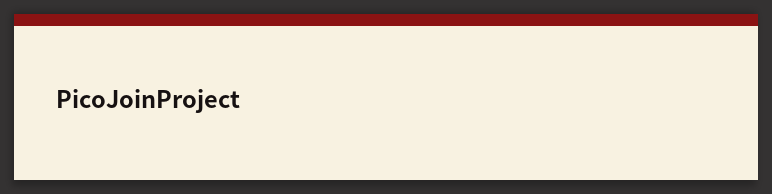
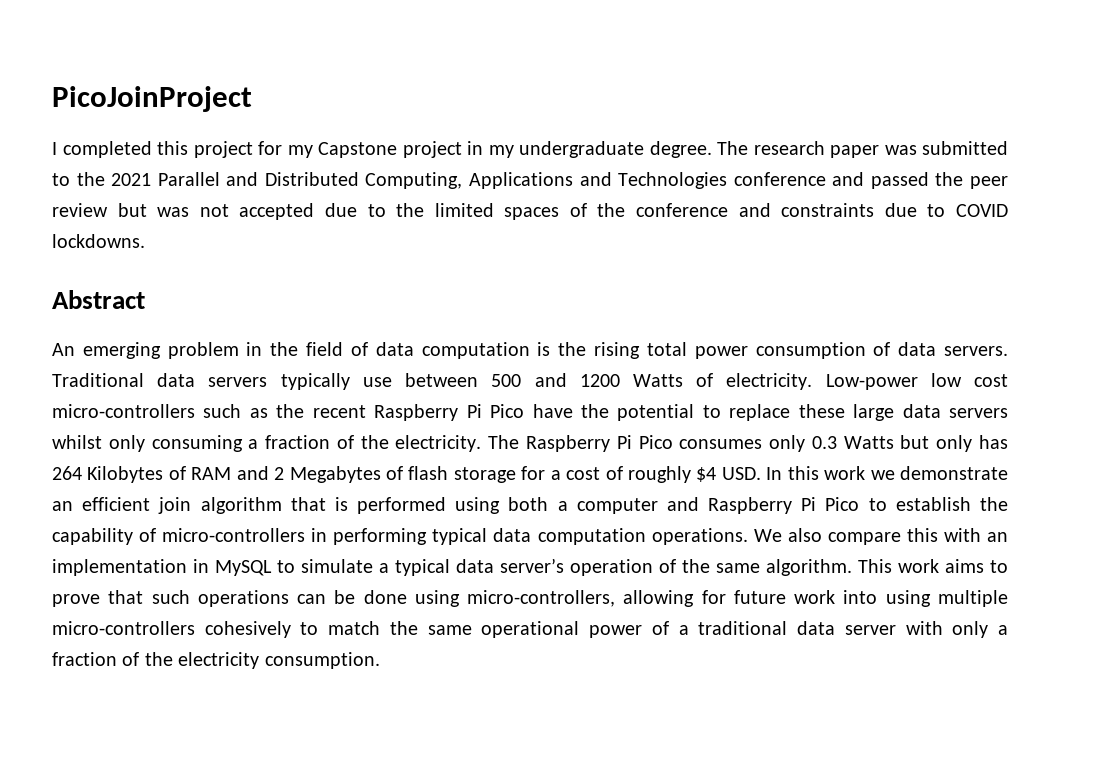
(240, 101) none -> [52,141,1008,158] [52,172,1008,189] [52,203,1009,220] [52,234,145,248] [52,290,145,309] [52,342,1009,359] [52,373,1008,390] [52,404,1008,421] [52,435,1009,452] [52,466,1009,483] [52,497,1008,514] [52,528,1008,545] [52,558,1008,576] [52,590,1008,607] [52,621,1009,638] [52,652,380,669] // I completed this project for my Capstone project in my undergraduate degree. The research paper was submitted to the 2021 Parallel and Distributed Computing, Applications and Technologies conference and passed the peer review but was not accepted due to the limited spaces of the conference and constraints due to COVID lockdowns. // Abstract // An emerging problem in the field of data computation is the rising total power consumption of data servers. Traditional data servers typically use between 500 and 1200 Watts of electricity. Low-power low cost micro-controllers such as the recent Raspberry Pi Pico have the potential to replace these large data servers whilst only consuming a fraction of the electricity. The Raspberry Pi Pico consumes only 0.3 Watts but only has 264 Kilobytes of RAM and 2 Megabytes of flash storage for a cost of roughly $4 USD. In this work we demonstrate an efficient join algorithm that is performed using both a computer and Raspberry Pi Pico to establish the capability of micro-controllers in performing typical data computation operations. We also compare this with an implementation in MySQL to simulate a typical data server’s operation of the same algorithm. This work aims to prove that such operations can be done using micro-controllers, allowing for future work into using multiple micro-controllers cohesively to match the same operational power of a traditional data server with only a fraction of the electricity consumption.

